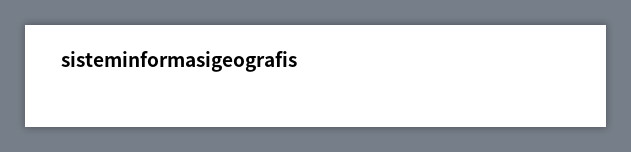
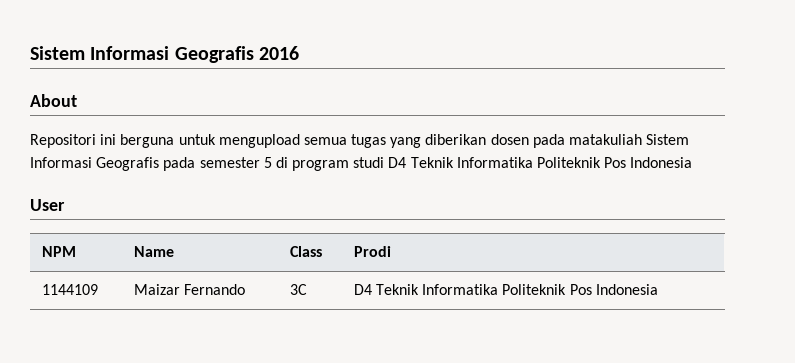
[61,51,297,72] sisteminformasigeografis -> [30,46,299,63] [30,94,77,107] [30,134,690,148] [30,157,693,171] [30,199,65,211] [41,246,76,257] [133,246,174,257] [289,246,322,257] [353,246,391,257] [41,284,98,295] [133,284,246,295] [289,284,307,295] [353,284,658,295] Sistem Informasi Geografis 2016 // About // Repositori ini berguna untuk mengupload semua tugas yang diberikan dosen pada matakuliah Sistem Informasi Geografis pada semester 5 di program studi D4 Teknik Informatika Politeknik Pos Indonesia // User // NPM | Name | Class | Prodi // 1144109 | Maizar Fernando | 3C | D4 Teknik Informatika Politeknik Pos Indonesia

